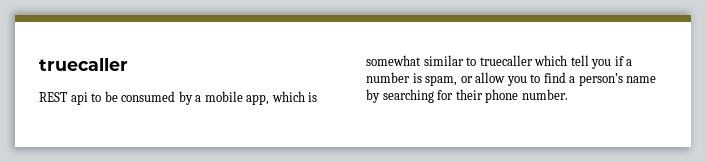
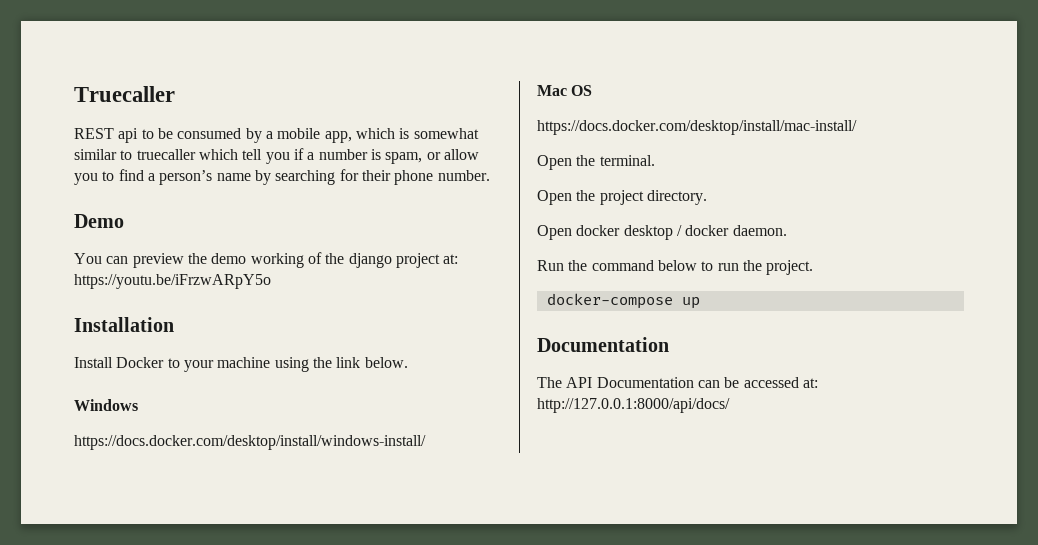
[39,58,128,71] truecaller -> [74,86,175,102] Truecaller
(568, 94) none -> [74,214,124,228] [74,252,459,268] [74,274,271,289] [74,317,174,332] [74,357,408,372] [74,399,138,411] [74,435,426,450] [537,85,593,96] [537,120,857,135] [537,155,655,170] [537,190,707,205] [537,225,787,240] [537,260,814,275] [546,293,700,309] [537,337,669,352] [537,377,818,388] [537,398,730,413] // Demo // You can preview the demo working of the django project at: https://youtu.be/iFrzwARpY5o // Installation // Install Docker to your machine using the link below. // Windows // https://docs.docker.com/desktop/install/windows-install/ // Mac OS // https://docs.docker.com/desktop/install/mac-install/ // Open the terminal. // Open the project directory. // Open docker desktop / docker daemon. // Run the command below to run the project. // docker-compose up // Documentation // The API Documentation can be accessed at: http://127.0.0.1:8000/api/docs/

